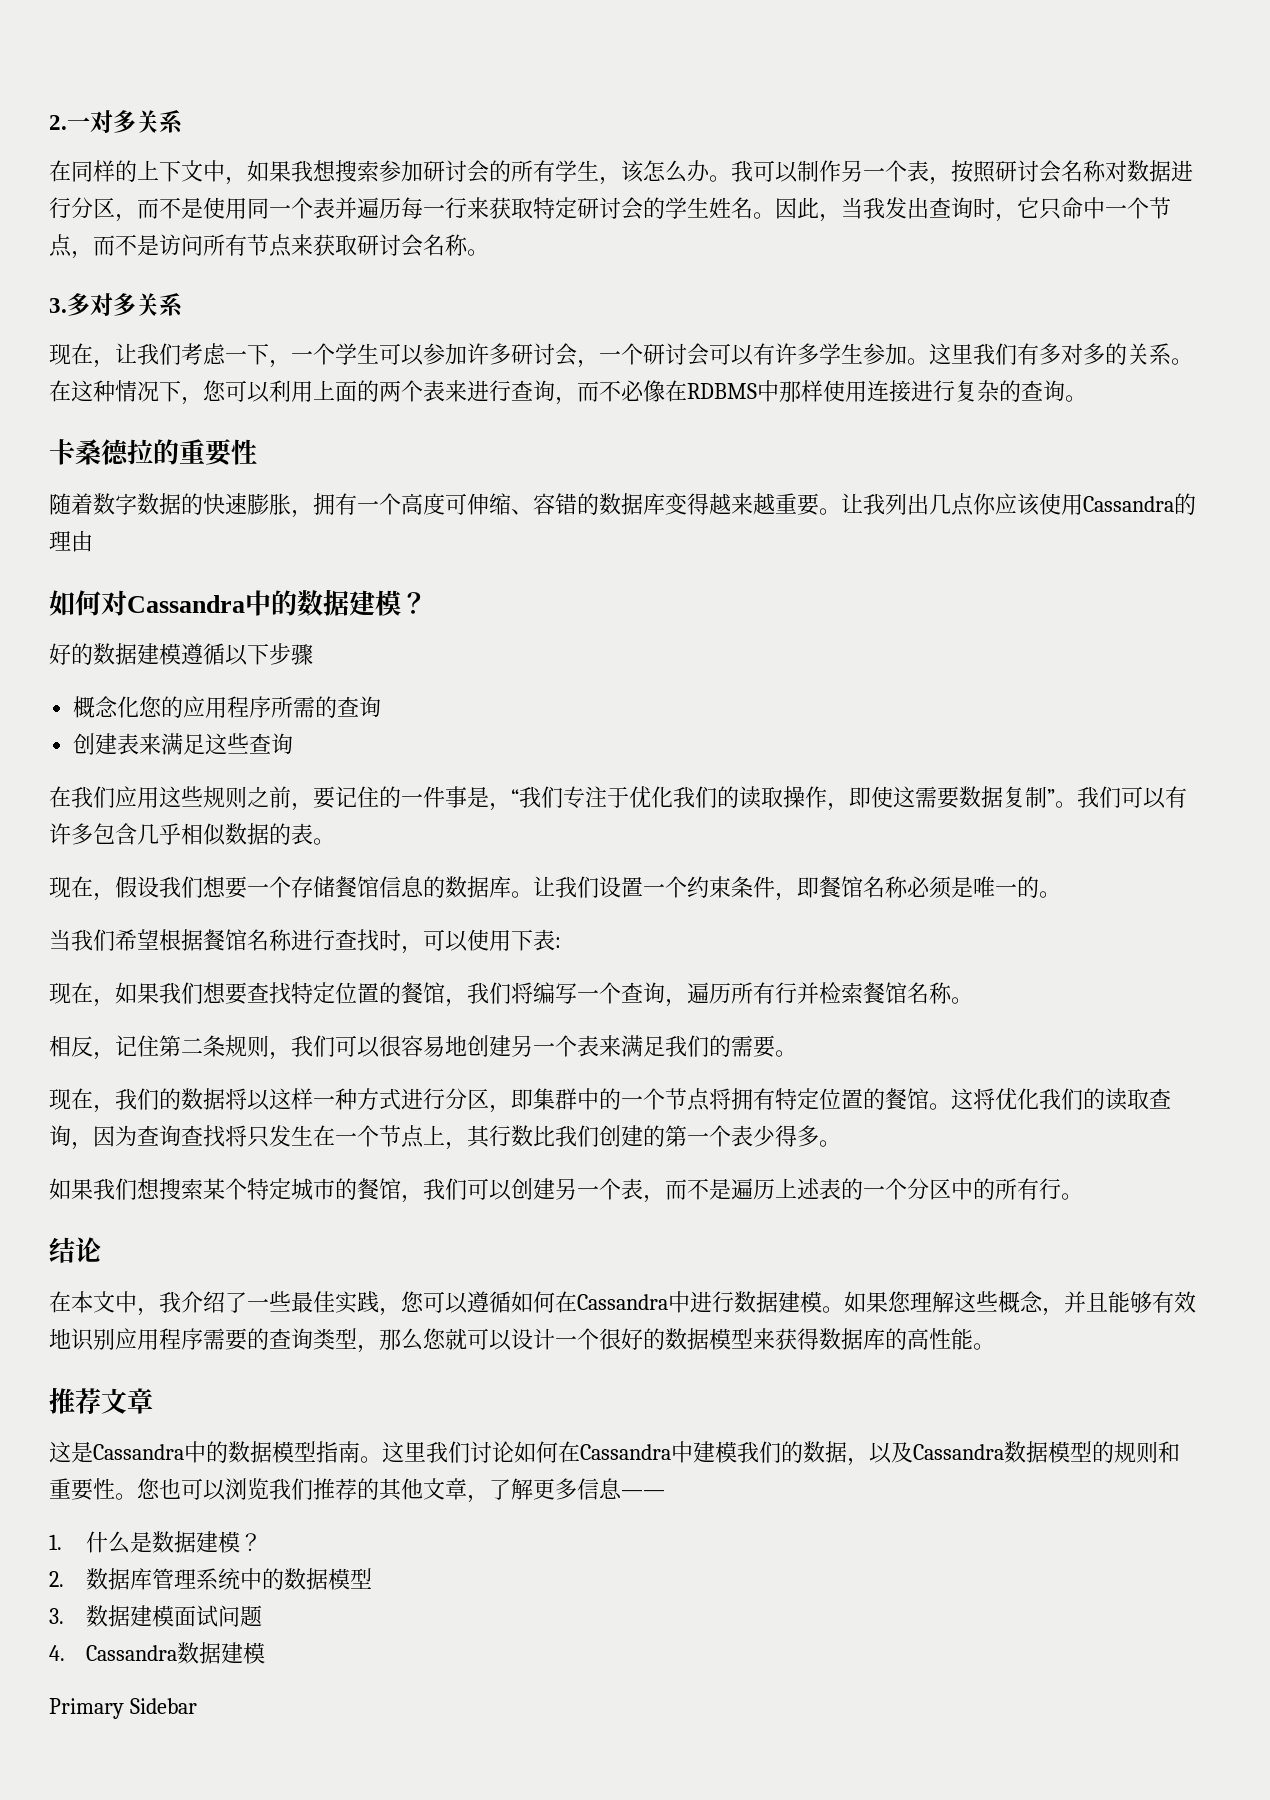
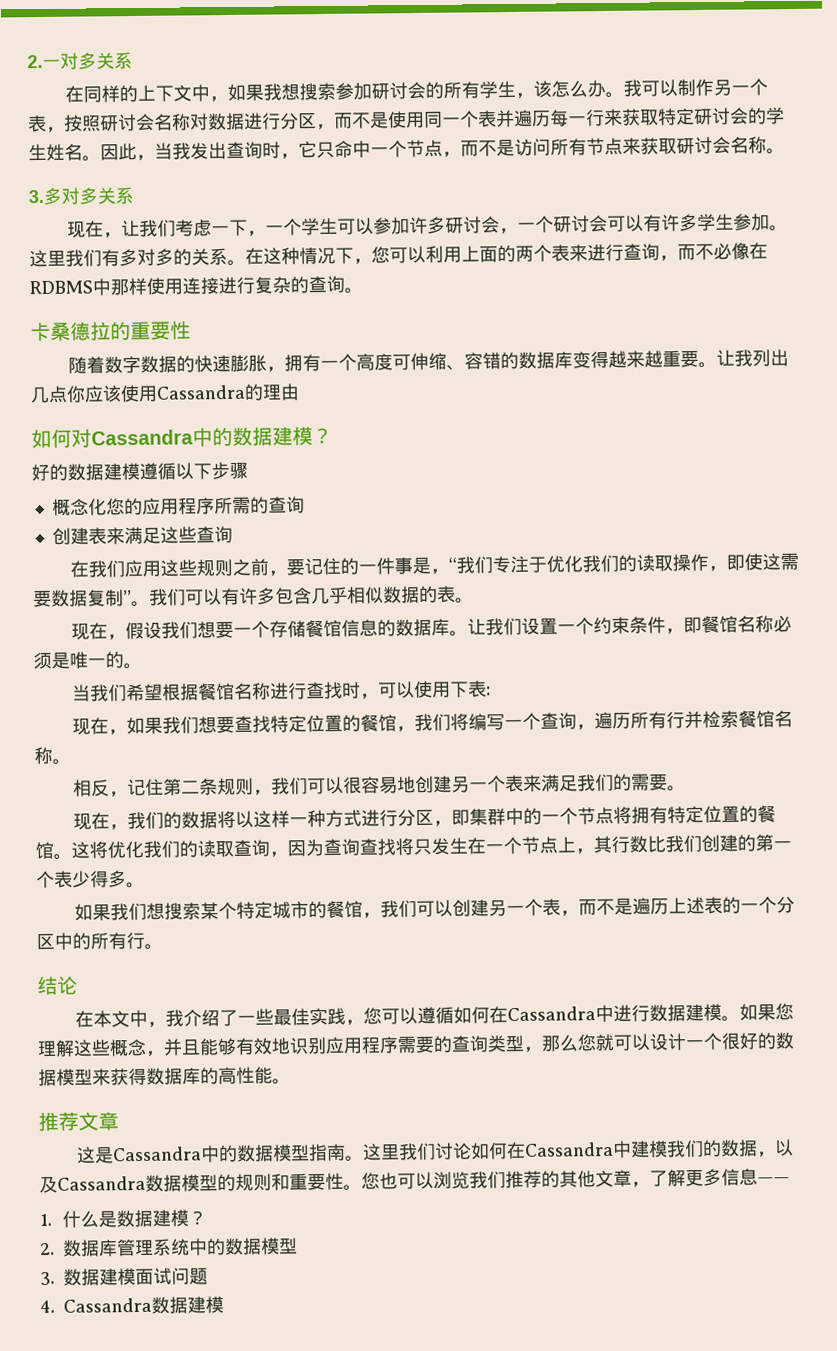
[49,1698,197,1719] // Primary Sidebar -> (225, 1305) none

